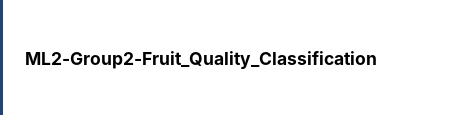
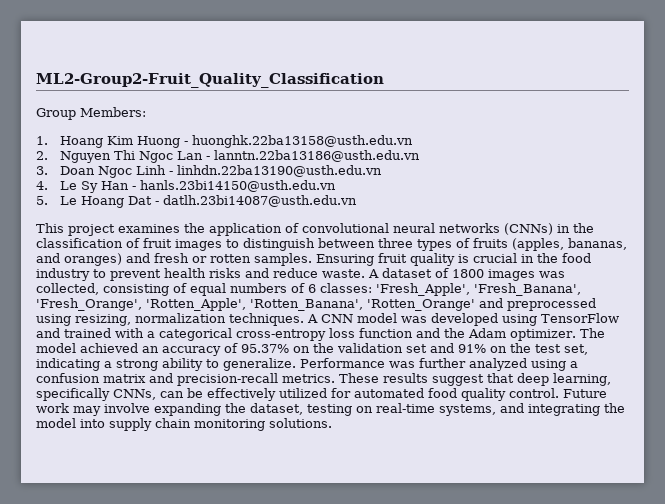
(377, 60) none -> [36,107,146,120] [36,135,413,148] [36,150,420,163] [36,165,382,178] [36,180,336,193] [36,195,357,208] [36,223,594,236] [36,238,627,251] [36,253,591,266] [36,268,565,281] [36,283,581,296] [36,298,596,311] [36,313,619,326] [36,328,605,341] [36,343,588,356] [36,358,578,371] [36,373,611,386] [36,388,607,401] [36,403,625,416] [36,418,332,431] // Group Members: // 1. Hoang Kim Huong - huonghk.22ba13158@usth.edu.vn // 2. Nguyen Thi Ngoc Lan - lanntn.22ba13186@usth.edu.vn // 3. Doan Ngoc Linh - linhdn.22ba13190@usth.edu.vn // 4. Le Sy Han - hanls.23bi14150@usth.edu.vn // 5. Le Hoang Dat - datlh.23bi14087@usth.edu.vn // This project examines the application of convolutional neural networks (CNNs) in the classification of fruit images to distinguish between three types of fruits (apples, bananas, and oranges) and fresh or rotten samples. Ensuring fruit quality is crucial in the food industry to prevent health risks and reduce waste. A dataset of 1800 images was collected, consisting of equal numbers of 6 classes: 'Fresh_Apple', 'Fresh_Banana', 'Fresh_Orange', 'Rotten_Apple', 'Rotten_Banana', 'Rotten_Orange' and preprocessed using resizing, normalization techniques. A CNN model was developed using TensorFlow and trained with a categorical cross-entropy loss function and the Adam optimizer. The model achieved an accuracy of 95.37% on the validation set and 91% on the test set, indicating a strong ability to generalize. Performance was further analyzed using a confusion matrix and precision-recall metrics. These results suggest that deep learning, specifically CNNs, can be effectively utilized for automated food quality control. Future work may involve expanding the dataset, testing on real-time systems, and integrating the model into supply chain monitoring solutions.

